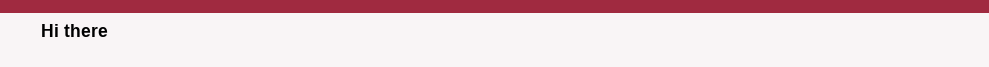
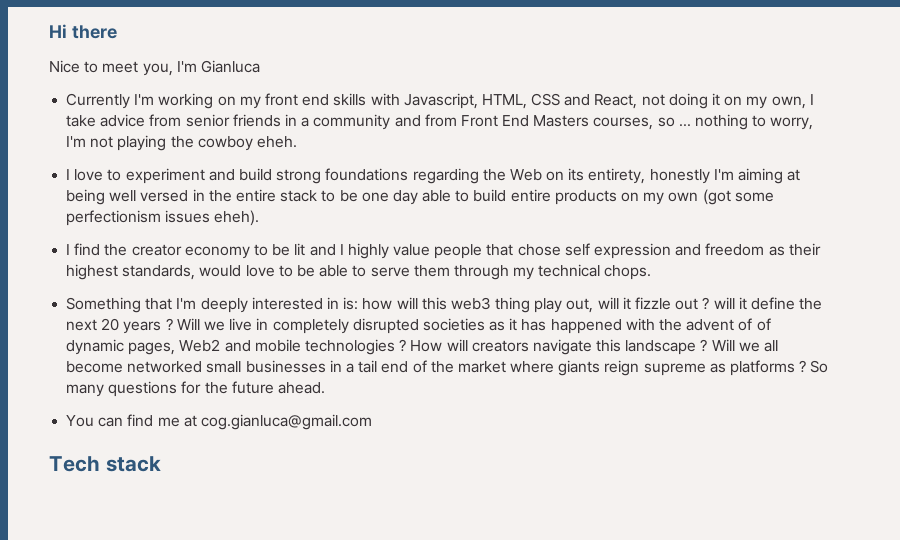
(108, 30) none -> [49,60,260,76] [66,93,814,109] [66,114,814,130] [66,135,297,151] [66,168,801,184] [66,189,774,205] [66,210,260,226] [66,243,821,259] [66,264,652,280] [66,297,823,313] [66,318,771,334] [66,339,779,355] [66,360,829,376] [66,381,325,397] [66,414,372,430] [49,456,161,472] // Nice to meet you, I'm Gianluca // Currently I'm working on my front end skills with Javascript, HTML, CSS and React, not doing it on my own, I take advice from senior friends in a community and from Front End Masters courses, so ... nothing to worry, I'm not playing the cowboy eheh. // I love to experiment and build strong foundations regarding the Web on its entirety, honestly I'm aiming at being well versed in the entire stack to be one day able to build entire products on my own (got some perfectionism issues eheh). // I find the creator economy to be lit and I highly value people that chose self expression and freedom as their highest standards, would love to be able to serve them through my technical chops. // Something that I'm deeply interested in is: how will this web3 thing play out, will it fizzle out ? will it define the next 20 years ? Will we live in completely disrupted societies as it has happened with the advent of of dynamic pages, Web2 and mobile technologies ? How will creators navigate this landscape ? Will we all become networked small businesses in a tail end of the market where giants reign supreme as platforms ? So many questions for the future ahead. // You can find me at cog.gianluca@gmail.com // Tech stack

